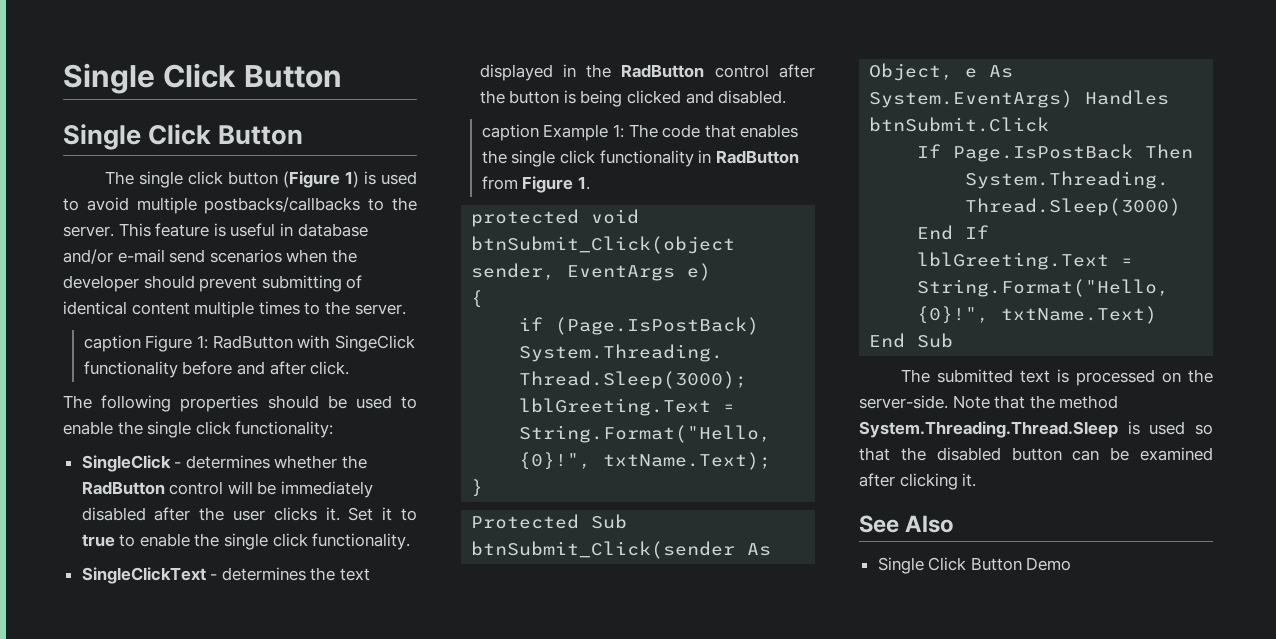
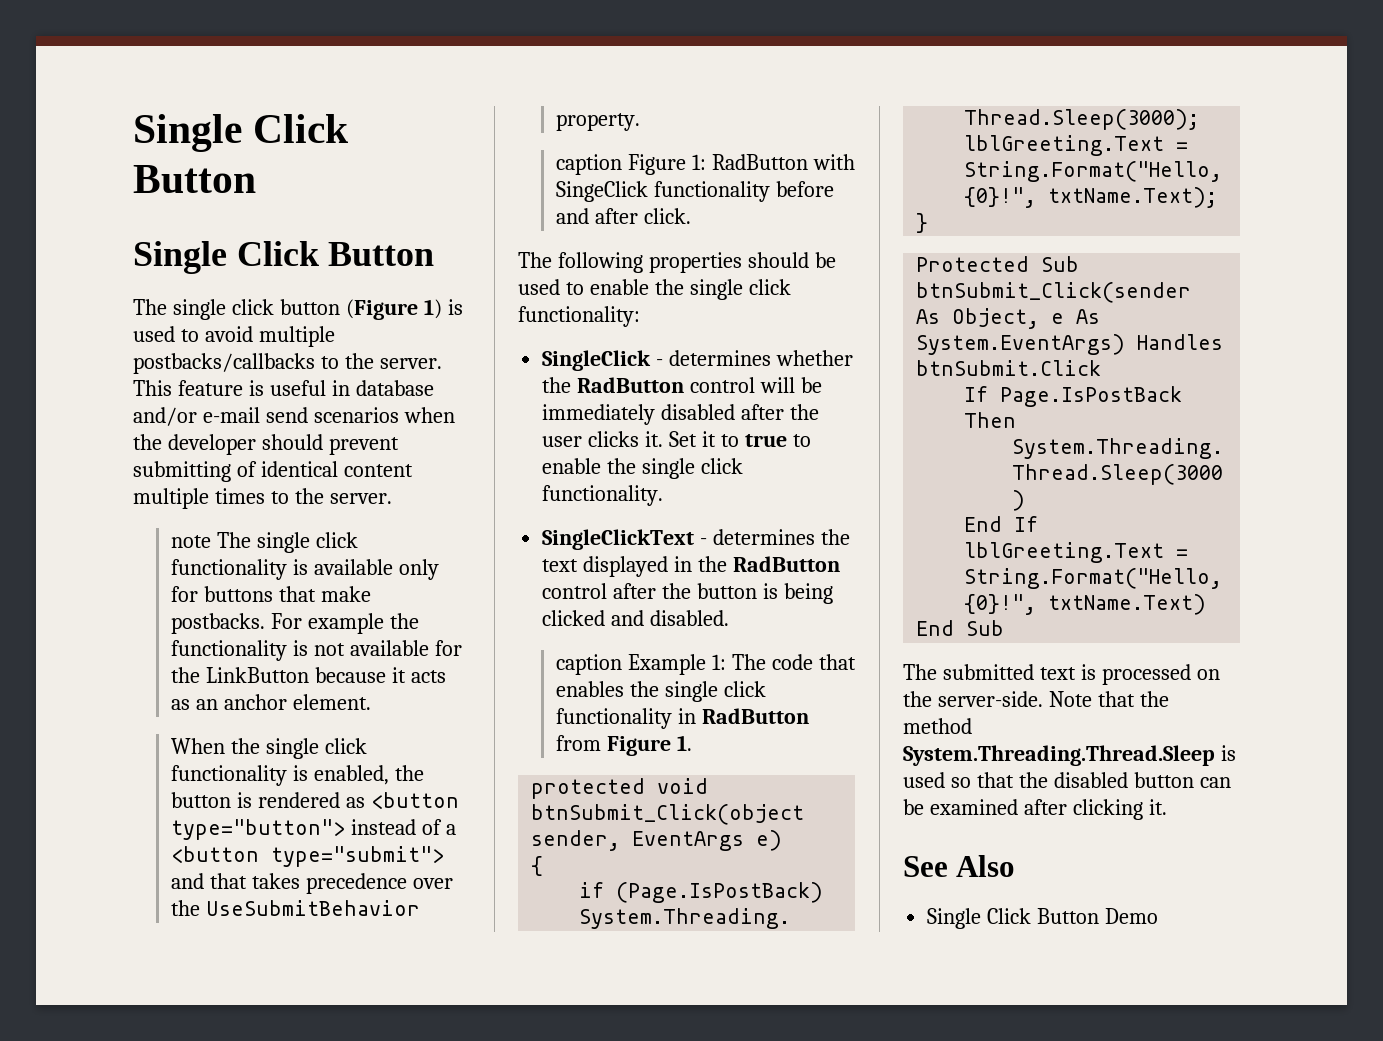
(406, 309) none -> [171,532,358,553] [171,559,439,580] [171,586,371,602] [171,613,419,634] [171,640,462,661] [171,667,446,683] [171,694,371,710] [171,738,367,759] [171,765,424,786] [171,792,459,809] [171,819,456,840] [171,846,445,867] [171,873,453,894] [171,900,420,916] [556,113,641,131] // note The single click functionality is available only for buttons that make postbacks. For example the functionality is not available for the LinkButton because it acts as an anchor element. // When the single click functionality is enabled, the button is rendered as <button type="button"> instead of a <button type="submit"> and that takes precedence over the UseSubmitBehavior property.

